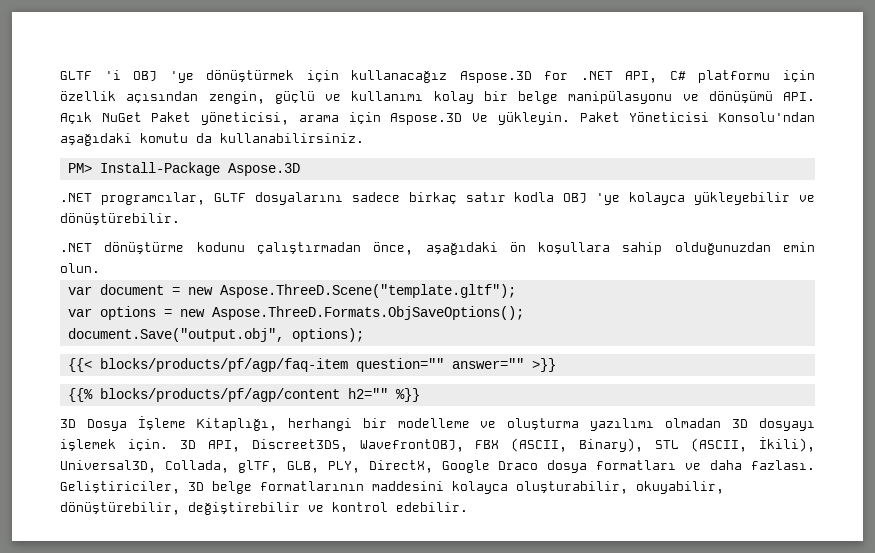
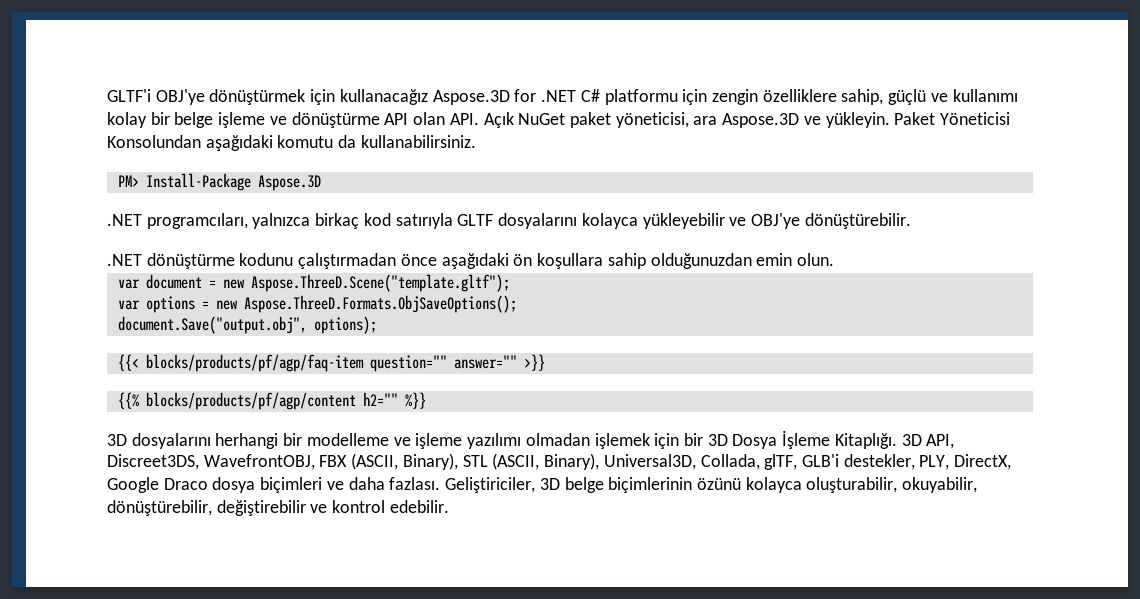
[60,70,194,83] GLTF 'i OBJ 'ye -> [107,89,205,105] GLTF'i OBJ'ye
[625,71,658,83] API, -> (577, 96) none
[60,91,265,104] özellik açısından zengin, -> [711,89,884,105] zengin özelliklere sahip,
[568,91,815,104] [60,112,489,125] manipülasyonu ve dönüşümü API. Açık NuGet Paket yöneticisi, arama için Aspose.3D Ve -> [218,112,821,128] işleme ve dönüştürme API olan API. Açık NuGet paket yöneticisi, ara Aspose.3D ve
[719,112,816,122] Konsolu'ndan -> [107,135,201,148] Konsolundan
[100,192,621,205] programcılar, GLTF dosyalarını sadece birkaç satır kodla OBJ 'ye -> [146,213,578,229] programcıları, yalnızca birkaç kod satırıyla GLTF dosyalarını
(815, 198) none -> [750,213,800,229] OBJ'ye
[373,242,414,255] önce, -> [400,254,437,266] önce
[86,416,277,431] Dosya İşleme Kitaplığı, -> [131,433,211,449] dosyalarını
[507,418,580,430] oluşturma -> [415,433,463,449] işleme
[732,418,815,431] [60,439,168,451] 3D dosyayı işlemek için. -> [594,430,897,449] işlemek için bir 3D Dosya İşleme Kitaplığı.
[759,437,815,452] İkili), -> [544,453,600,470] Binary),
[286,461,319,473] GLB, -> [801,454,915,470] GLB'i destekler,
[596,460,677,470] formatları -> [260,477,323,493] biçimleri
[260,481,444,491] formatlarının maddesini -> [608,477,741,493] biçimlerinin özünü

